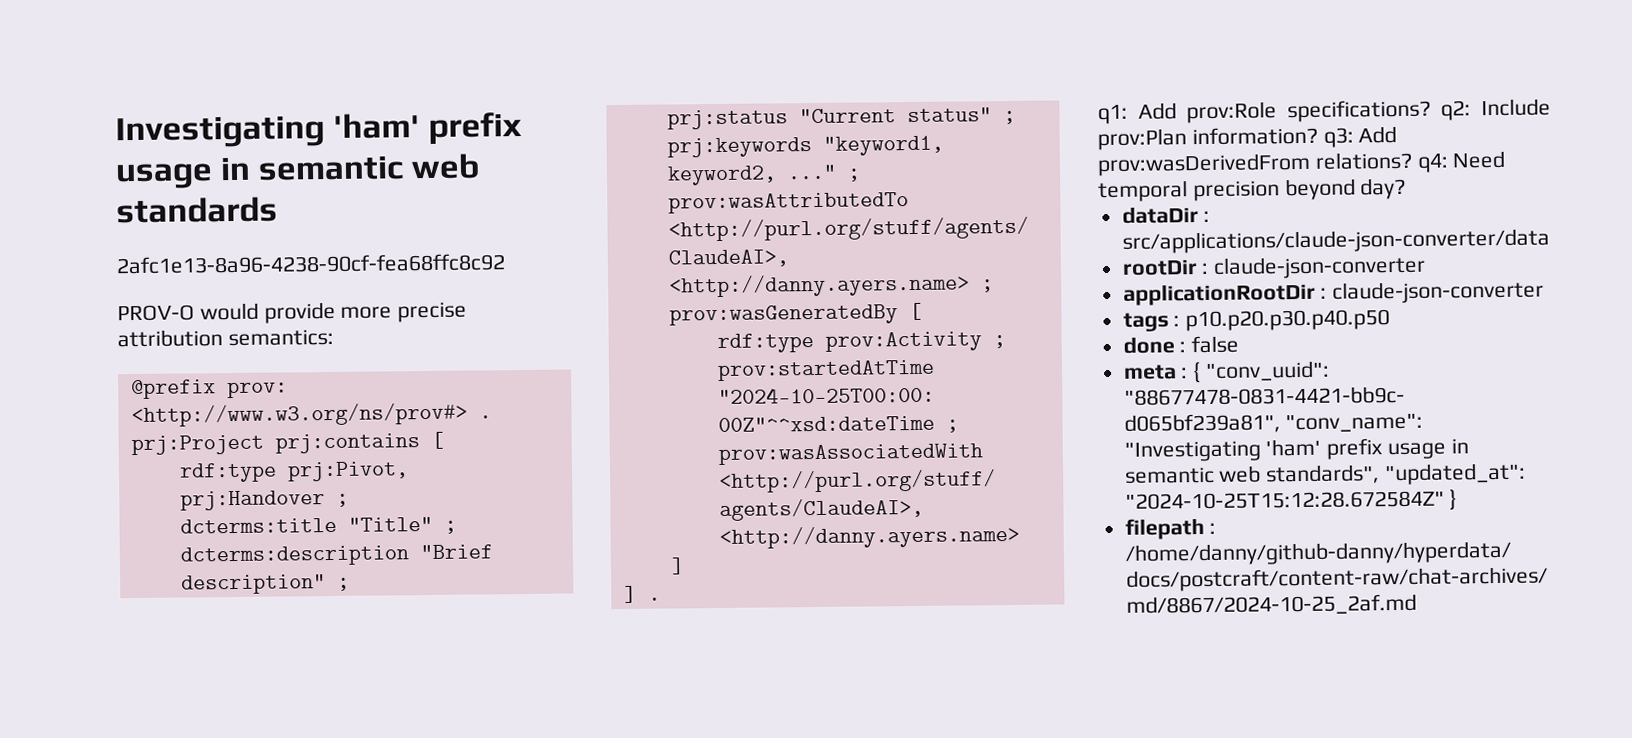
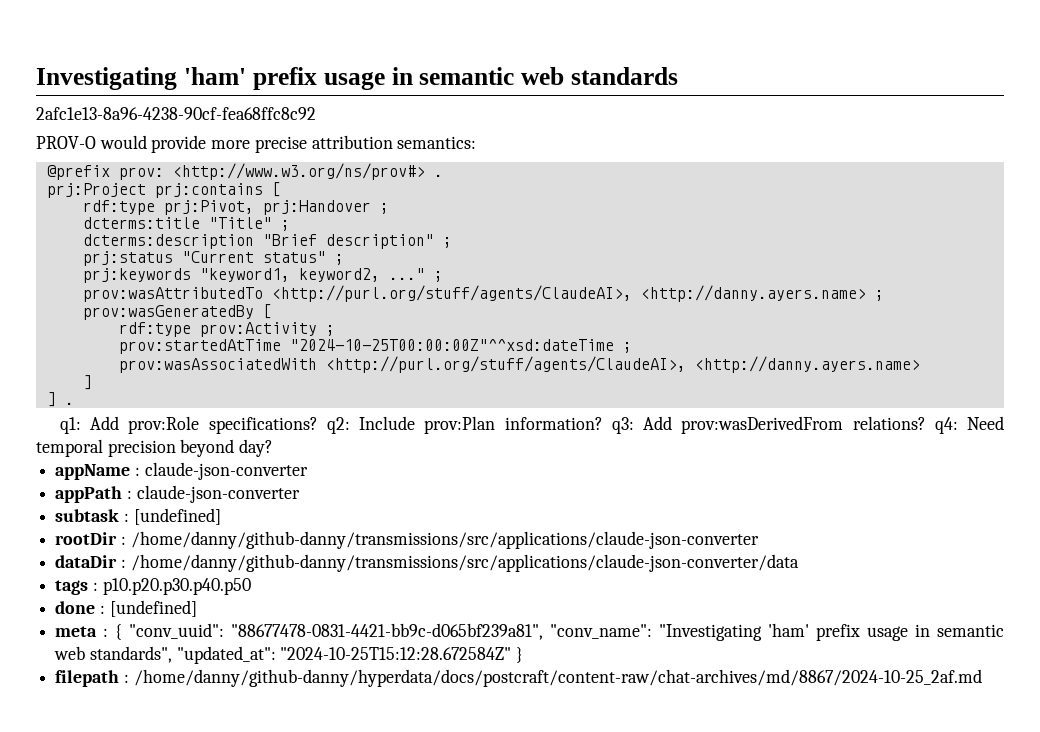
[1121,206,1211,224] [1121,228,1550,254] [1121,255,1427,279] [1122,280,1545,306] dataDir : src/applications/claude-json-converter/data // rootDir : claude-json-converter // applicationRootDir : claude-json-converter -> [55,462,308,480] [55,485,300,503] [55,508,221,525] [55,531,759,549] [55,554,799,572] appName : claude-json-converter // appPath : claude-json-converter // subtask : [undefined] // rootDir : /home/danny/github-danny/transmissions/src/applications/claude-json-converter // dataDir : /home/danny/github-danny/transmissions/src/applications/claude-json-converter/data
[1191,335,1240,354] false -> [109,600,197,617] [undefined]

